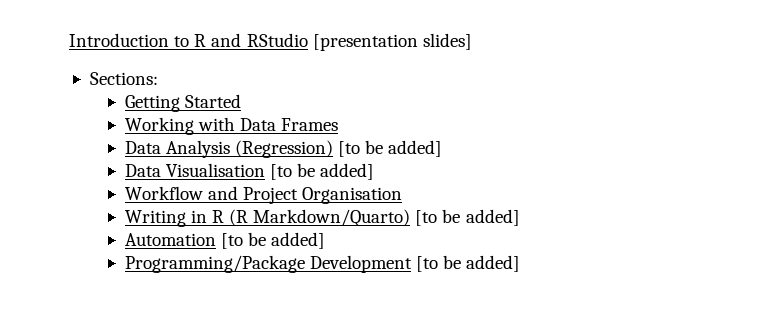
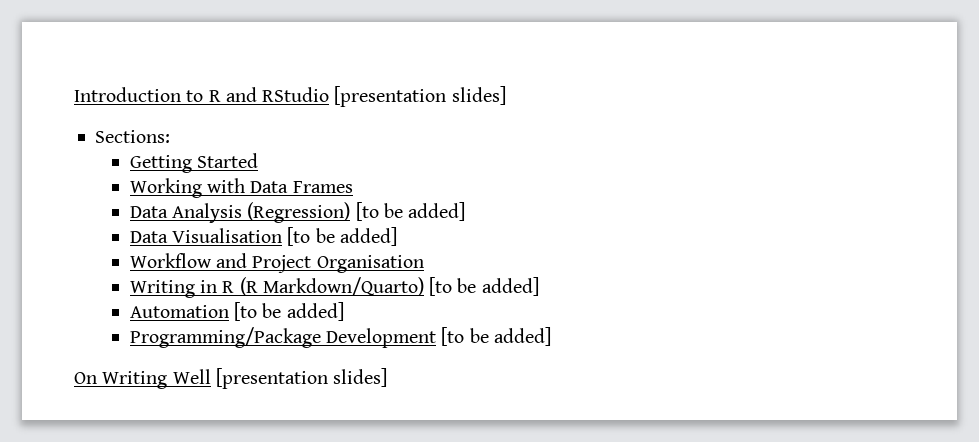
(521, 263) none -> [74,368,388,389] // On Writing Well [presentation slides]

